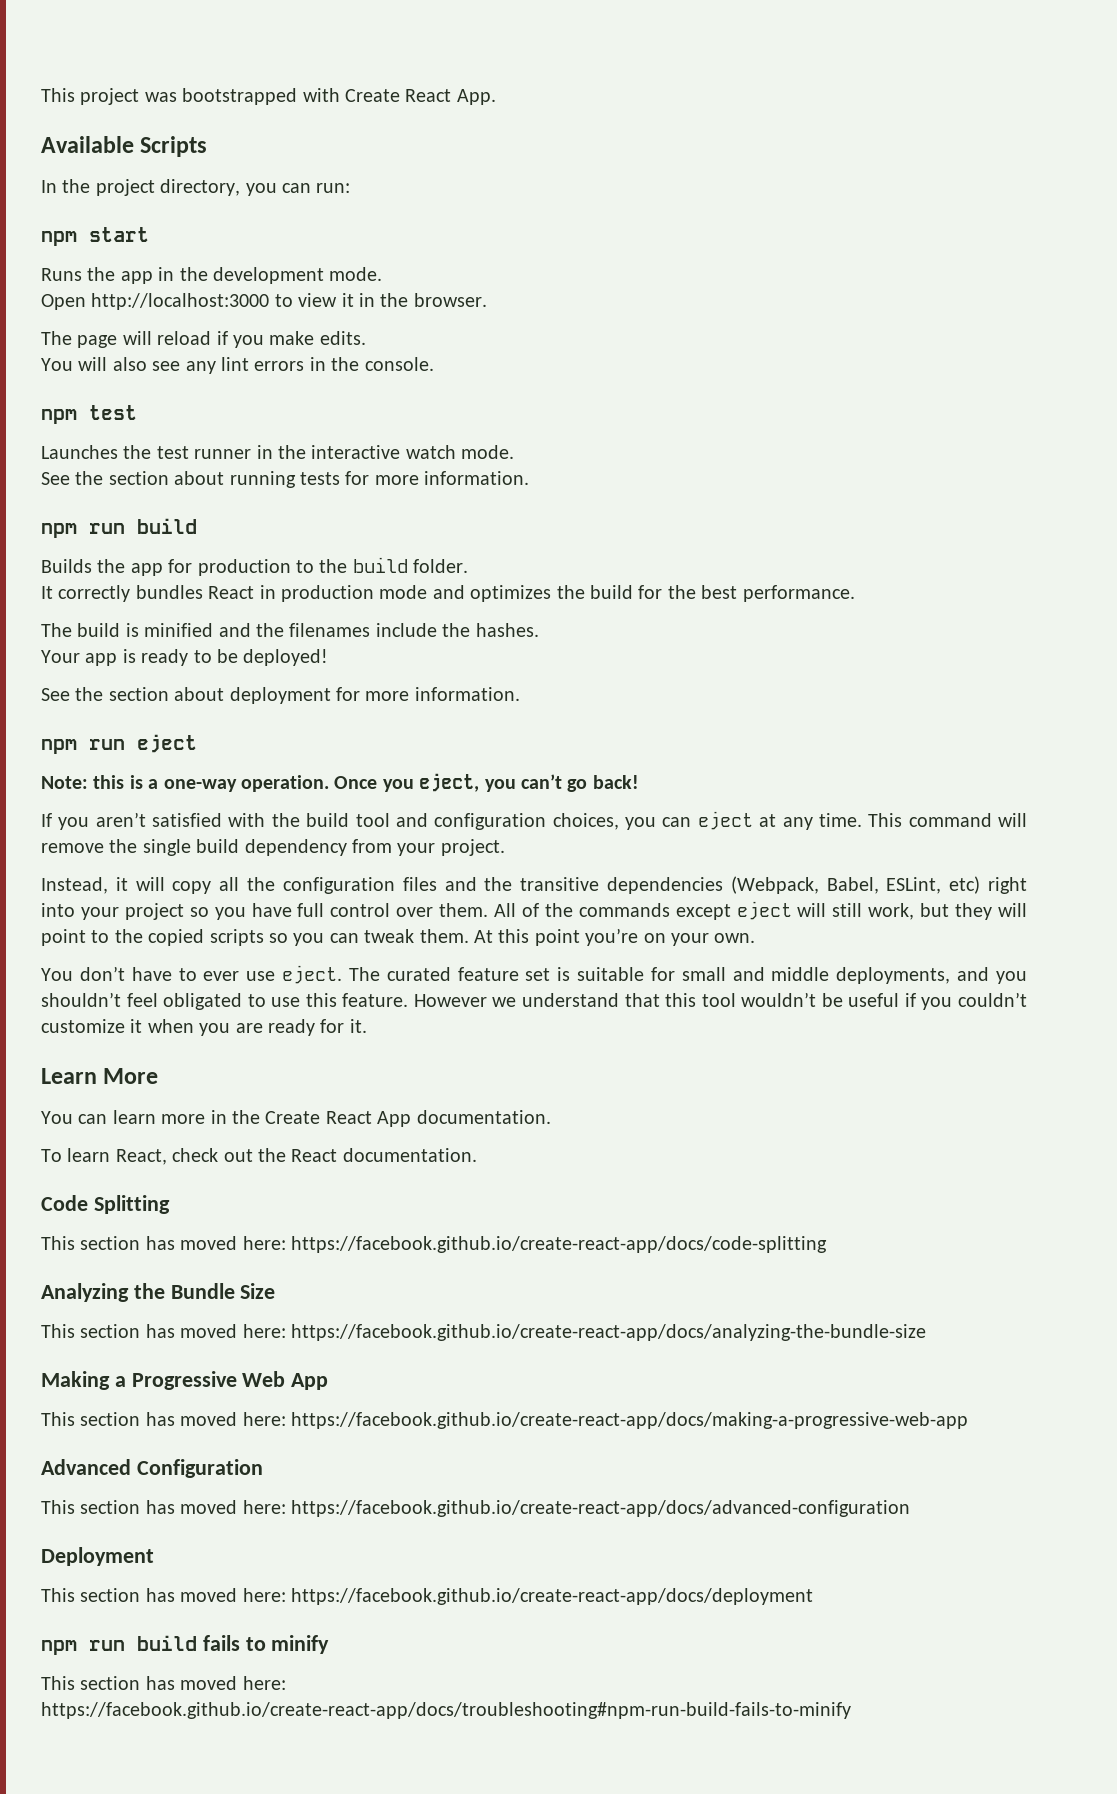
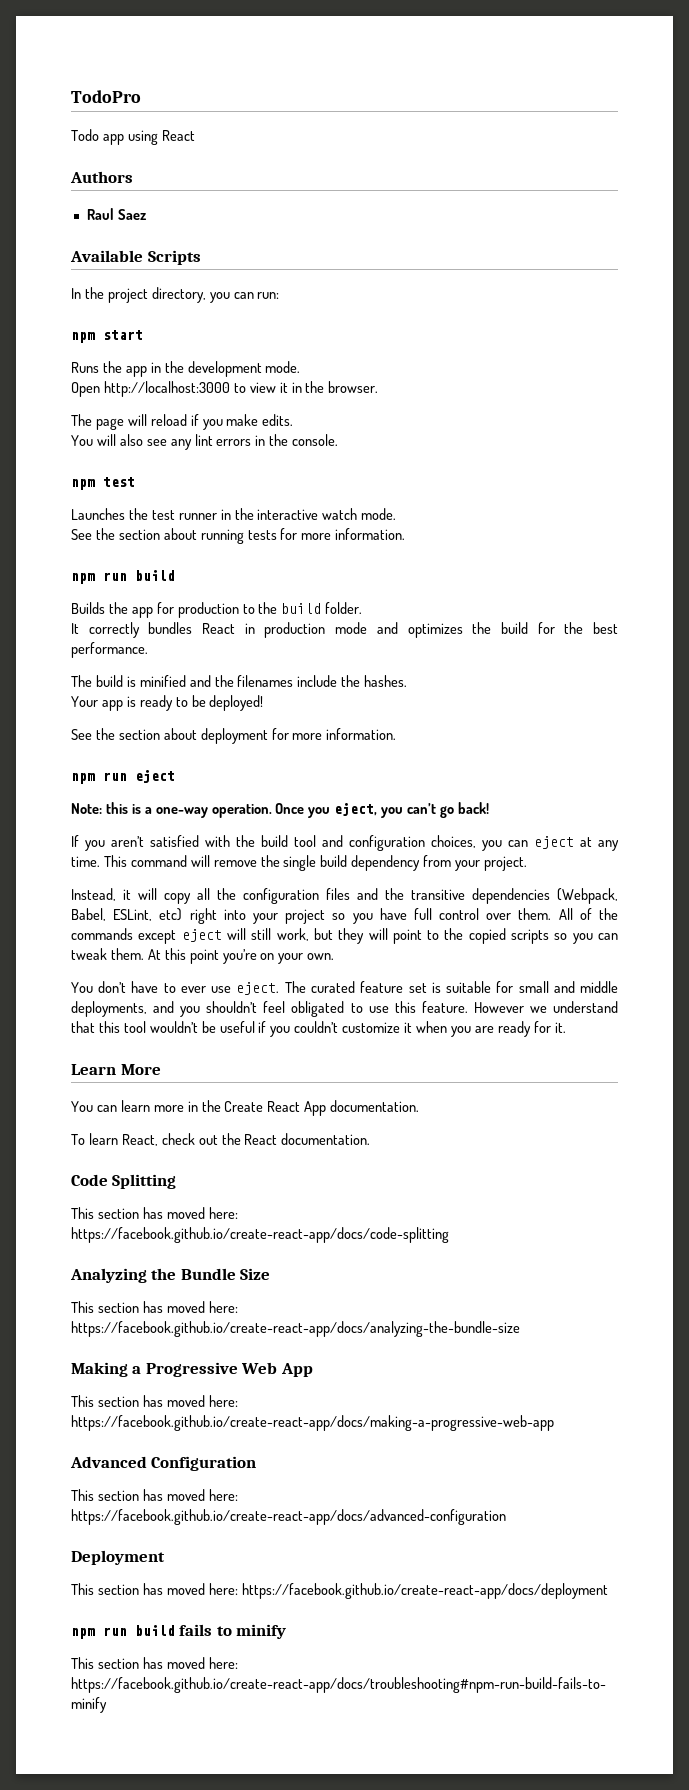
[41,88,496,105] This project was bootstrapped with Create React App. -> [71,90,141,103] [71,129,195,145] [70,171,133,183] [86,208,147,220] TodoPro // Todo app using React // Authors // Raul Saez

